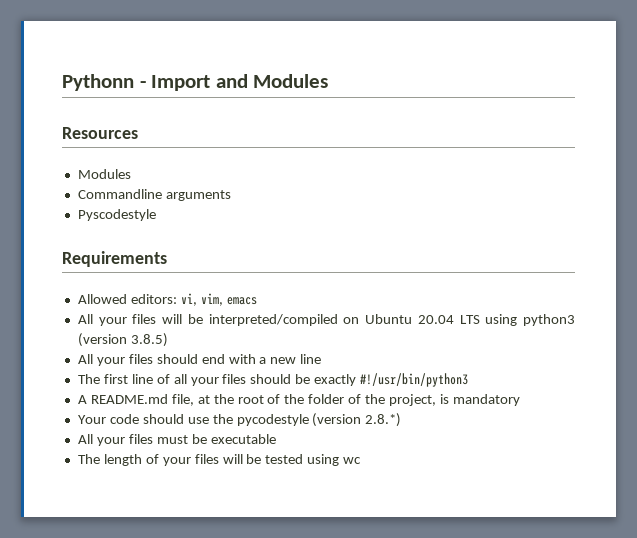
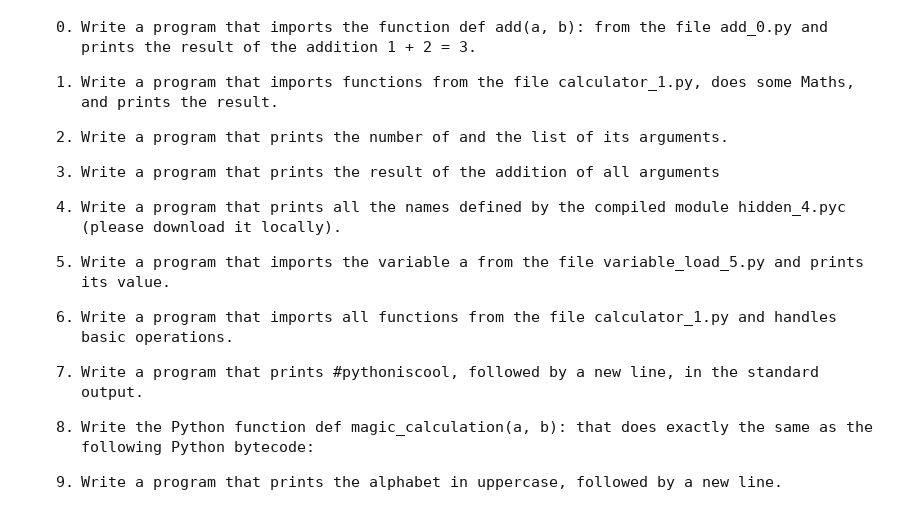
[62,74,329,91] [62,127,138,139] [77,169,131,179] [77,189,231,201] [77,209,156,221] [62,251,167,267] [77,293,257,306] [77,314,576,326] [77,333,168,347] [77,354,322,366] [77,373,469,387] [77,394,520,406] [77,413,402,427] [77,434,276,446] [77,454,362,466] Pythonn - Import and Modules // Resources // Modules // Commandline arguments // Pyscodestyle // Requirements // Allowed editors: vi, vim, emacs // All your files will be interpreted/compiled on Ubuntu 20.04 LTS using python3 (version 3.8.5) // All your files should end with a new line // The first line of all your files should be exactly #!/usr/bin/python3 // A README.md file, at the root of the folder of the project, is mandatory // Your code should use the pycodestyle (version 2.8.*) // All your files must be executable // The length of your files will be tested using wc -> [56,21,829,36] [81,41,478,55] [56,76,856,91] [81,96,280,110] [56,131,730,145] [56,166,721,180] [56,201,847,216] [81,221,343,235] [56,256,865,271] [81,276,172,287] [56,311,838,326] [81,331,235,345] [56,366,820,380] [81,387,145,400] [56,421,874,436] [81,441,316,455] [56,476,784,490] 0. Write a program that imports the function def add(a, b): from the file add_0.py and prints the result of the addition 1 + 2 = 3. // 1. Write a program that imports functions from the file calculator_1.py, does some Maths, and prints the result. // 2. Write a program that prints the number of and the list of its arguments. // 3. Write a program that prints the result of the addition of all arguments // 4. Write a program that prints all the names defined by the compiled module hidden_4.pyc (please download it locally). // 5. Write a program that imports the variable a from the file variable_load_5.py and prints its value. // 6. Write a program that imports all functions from the file calculator_1.py and handles basic operations. // 7. Write a program that prints #pythoniscool, followed by a new line, in the standard output. // 8. Write the Python function def magic_calculation(a, b): that does exactly the same as the following Python bytecode: // 9. Write a program that prints the alphabet in uppercase, followed by a new line.

